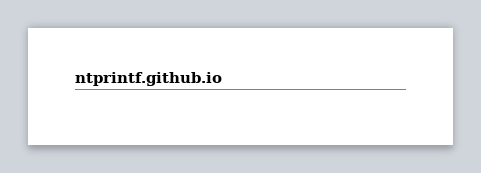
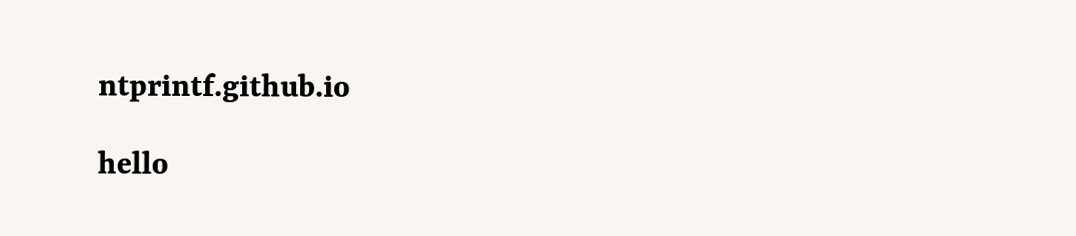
(222, 79) none -> [97,150,169,174] // hello

